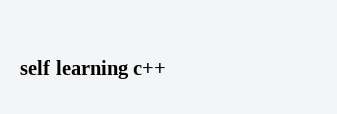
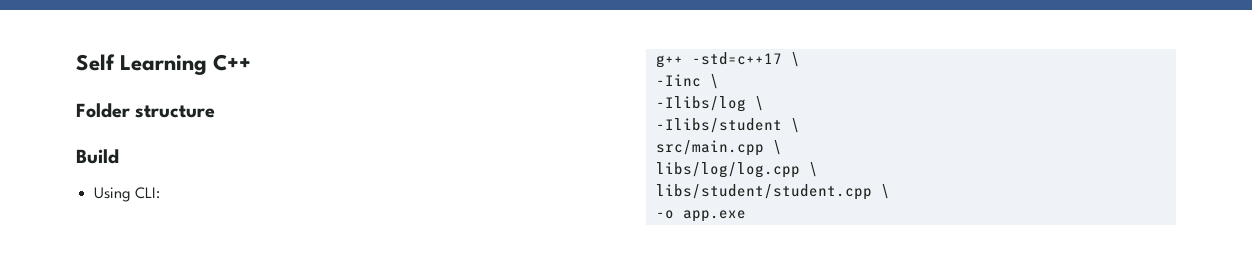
[20,60,167,79] self learning c++ -> [76,54,252,75] [76,103,216,118] [76,149,119,164] [93,187,160,202] [655,52,800,68] [655,74,719,89] [655,96,764,112] [655,118,800,133] [655,140,782,156] [655,162,818,178] [655,184,890,200] [655,210,746,222] Self Learning C++ // Folder structure // Build // Using CLI: // g++ -std=c++17 \ // -Iinc \ // -Ilibs/log \ // -Ilibs/student \ // src/main.cpp \ // libs/log/log.cpp \ // libs/student/student.cpp \ // -o app.exe

